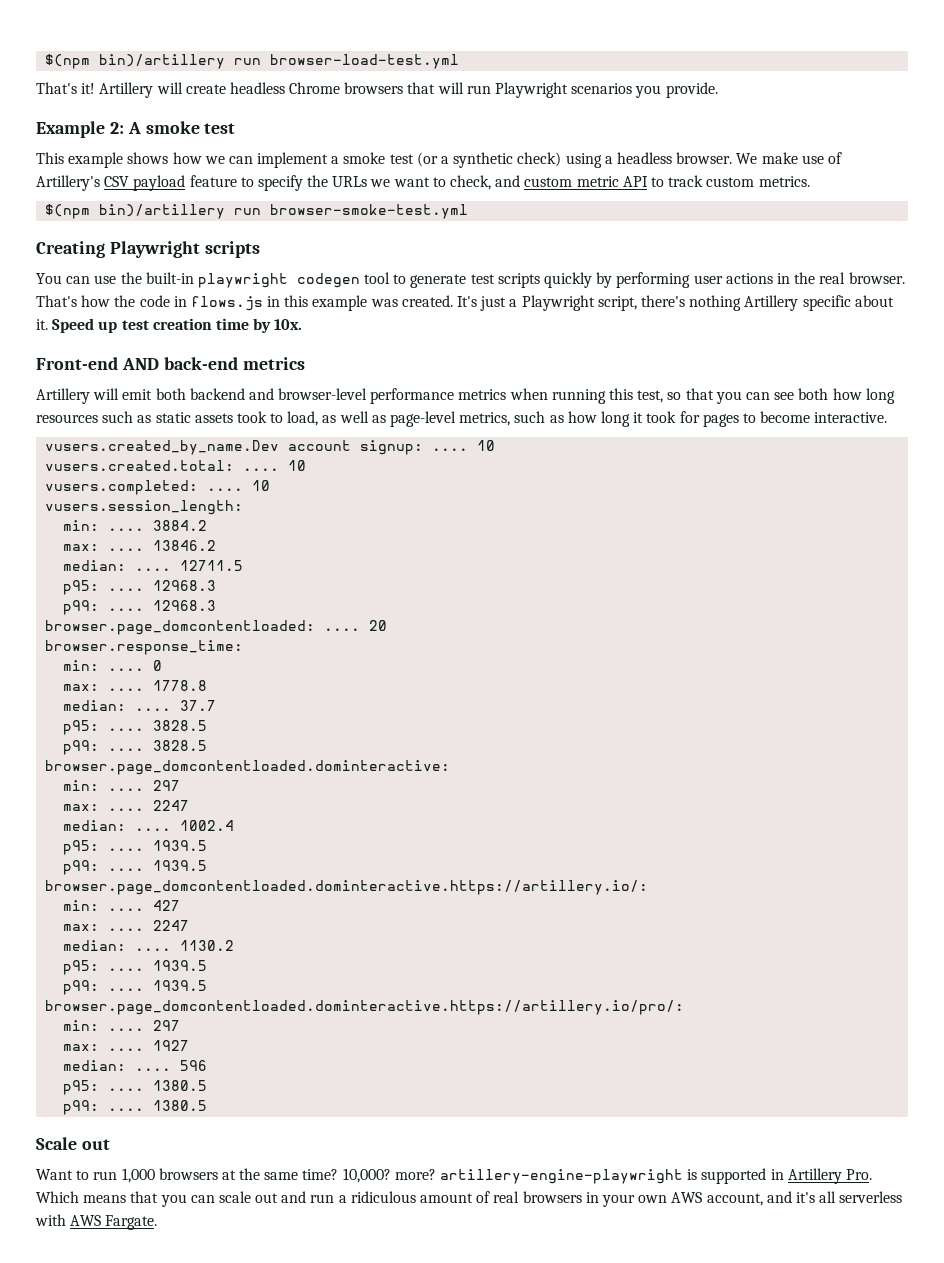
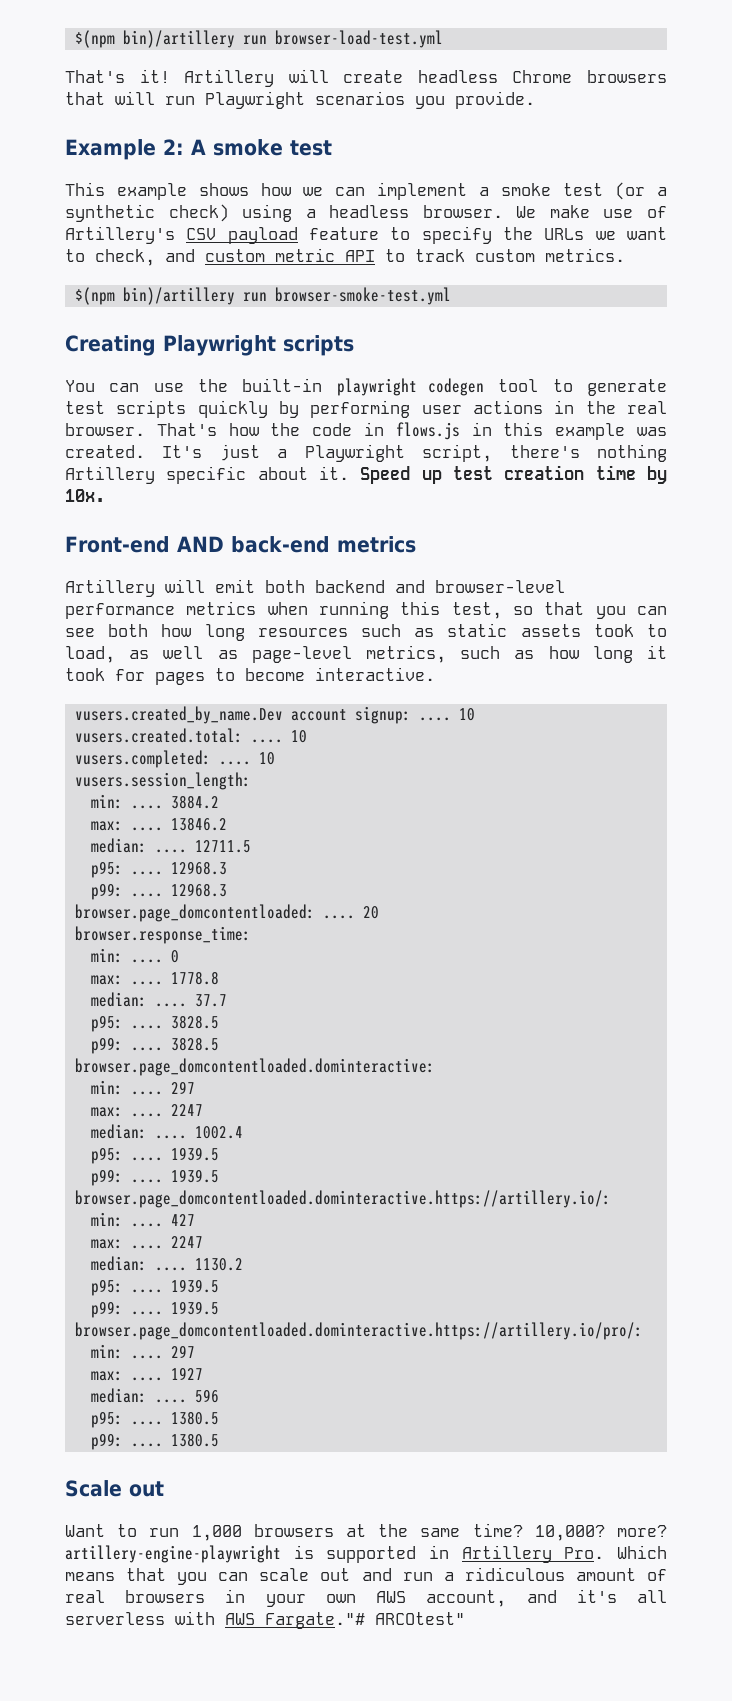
[105,1215,158,1230] Fargate. -> [265,1612,465,1629] Fargate."# ARCOtest"

